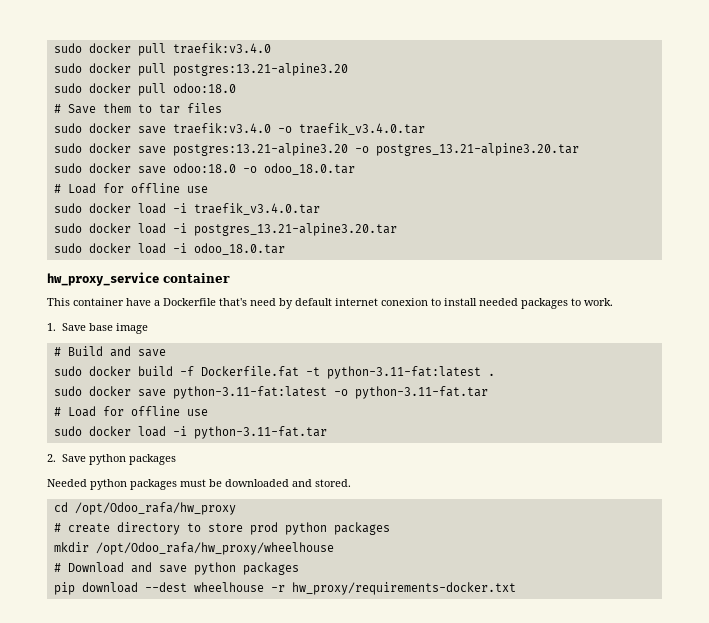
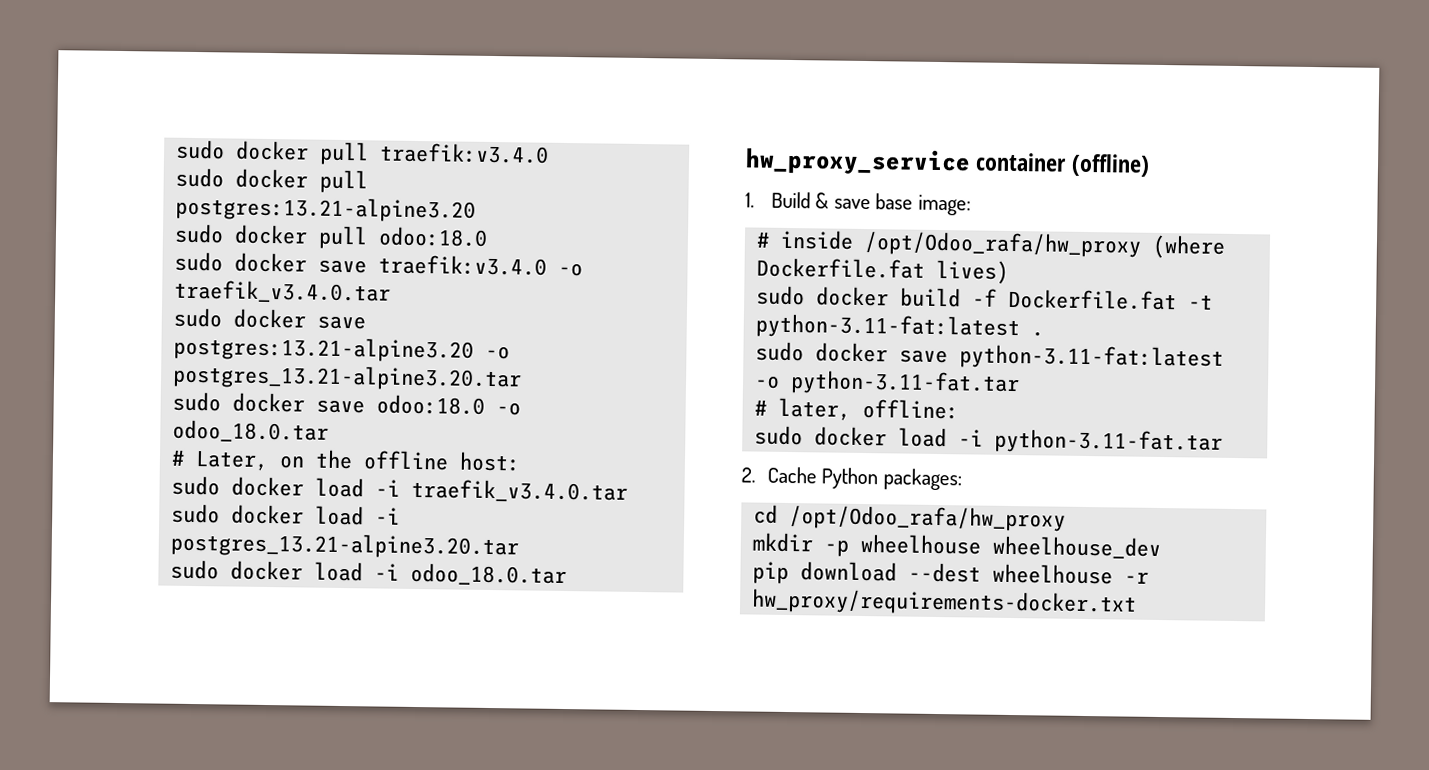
[53,103,222,114] // # Save them to tar files -> (489, 236) none
[67,183,208,194] Load for offline use -> [195,449,522,472] Later, on the offline host:
[47,298,613,309] [47,323,148,334] [53,346,166,357] // This container have a Dockerfile that's need by default internet conexion to install needed packages to work. // 1. Save base image // # Build and save -> [1070,153,1150,177] [745,191,971,216] [756,229,1227,259] [756,257,1010,284] (offline) // 1. Build & save base image: // # inside /opt/Odoo_rafa/hw_proxy (where Dockerfile.fat lives)
[67,406,208,417] Load for offline use -> [778,397,960,421] later, offline:
[61,454,176,465] [47,479,351,490] [53,502,236,515] [53,522,390,535] [53,542,334,555] [53,562,299,575] Save python packages // Needed python packages must be downloaded and stored. // cd /opt/Odoo_rafa/hw_proxy // # create directory to store prod python packages // mkdir /opt/Odoo_rafa/hw_proxy/wheelhouse // # Download and save python packages -> [766,466,962,491] [753,504,1067,532] [752,532,1162,560] Cache Python packages: // cd /opt/Odoo_rafa/hw_proxy // mkdir -p wheelhouse wheelhouse_dev

